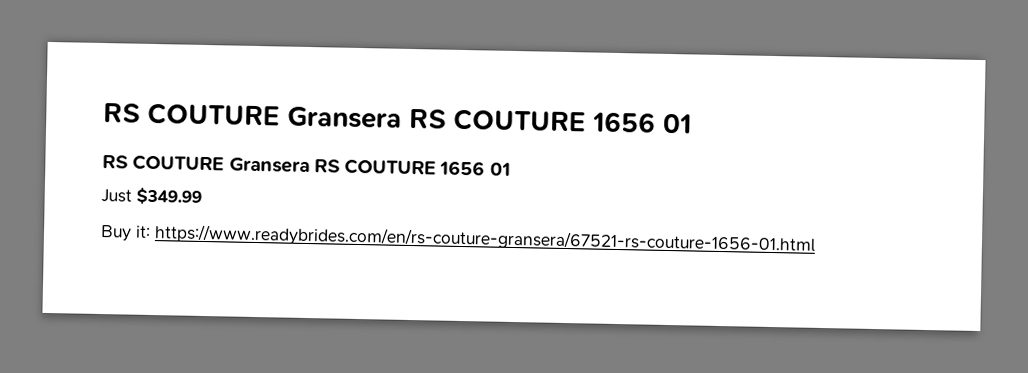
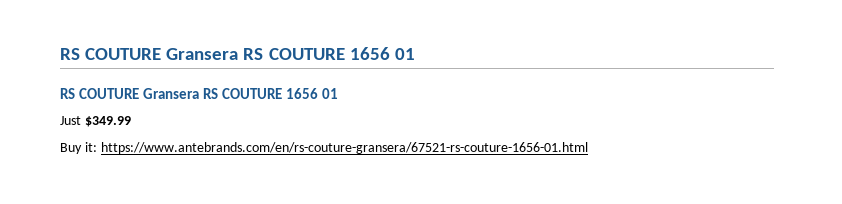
[154,224,816,255] https://www.readybrides.com/en/rs-couture-gransera/67521-rs-couture-1656-01.html -> [100,142,588,154] https://www.antebrands.com/en/rs-couture-gransera/67521-rs-couture-1656-01.html

